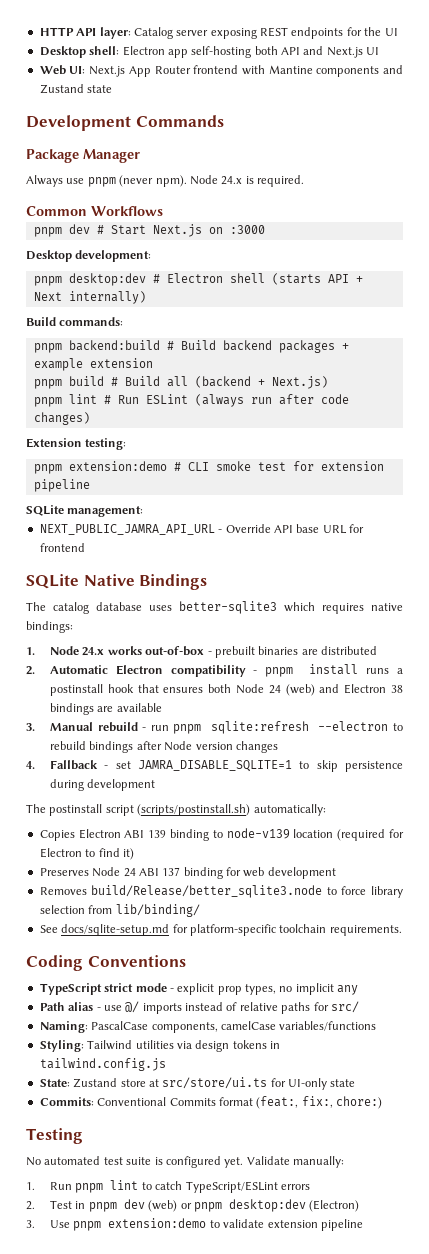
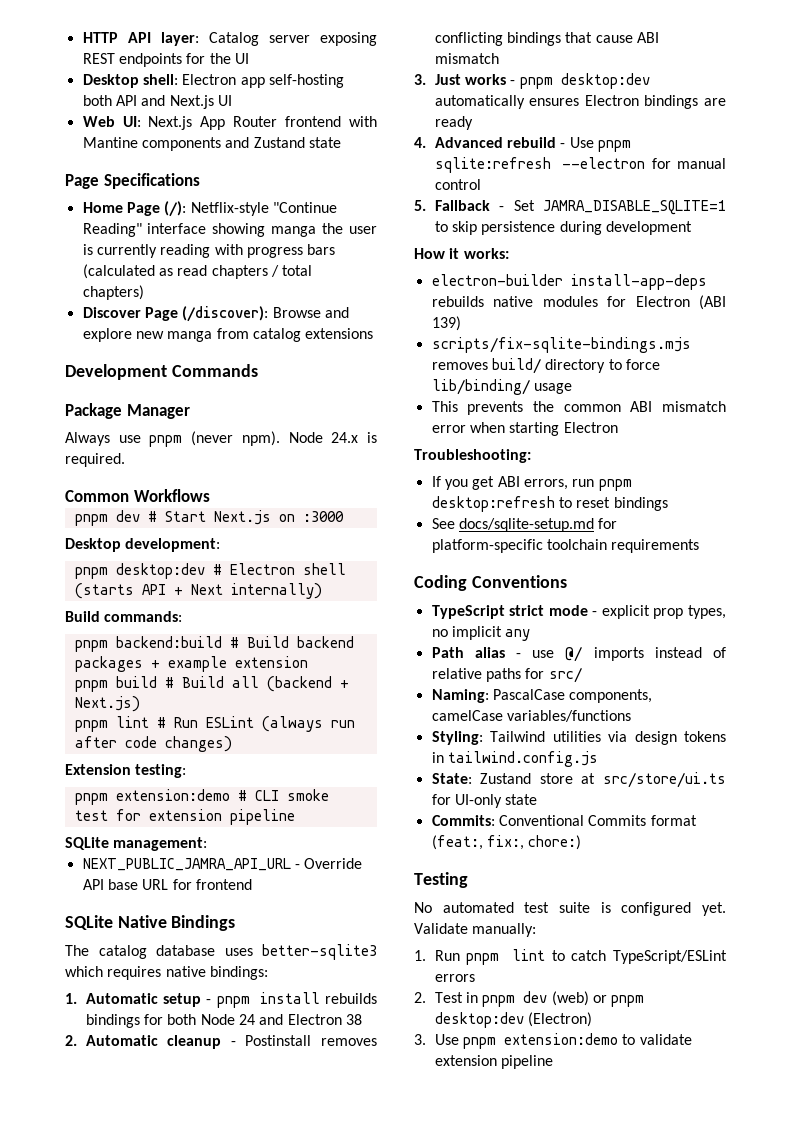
(113, 89) none -> [65,173,200,189] [82,201,337,217] [82,223,377,237] [82,244,336,258] [82,264,313,279] [82,285,144,300] [82,306,349,322] [82,328,374,342] // Page Specifications // Home Page (/): Netflix-style "Continue Reading" interface showing manga the user is currently reading with progress bars (calculated as read chapters / total chapters) // Discover Page (/discover): Browse and explore new manga from catalog extensions
[50,646,378,658] [26,664,404,677] [50,684,404,696] [50,703,162,715] [26,722,94,731] Node 24.x works out-of-box - prebuilt binaries are distributed // 2. Automatic Electron compatibility - pnpm install runs a postinstall hook that ensures both Node 24 (web) and Electron 38 bindings are available // 3. Manual -> [85,992,378,1008] [85,1014,362,1028] [65,1035,378,1049] [434,32,660,46] [434,53,499,64] [414,73,650,89] [434,95,726,109] [434,116,473,130] [414,137,503,148] Automatic setup - pnpm install rebuilds bindings for both Node 24 and Electron 38 // 2. Automatic cleanup - Postinstall removes conflicting bindings that cause ABI mismatch // 3. Just works - pnpm desktop:dev automatically ensures Electron bindings are ready // 4. Advanced
[150,725,169,731] run -> [569,137,594,148] Use
[393,723,404,731] [50,741,278,753] [26,761,35,769] to rebuild bindings after Node version changes // 4. -> [651,158,726,169] [434,179,481,190] [414,200,426,211] for manual control // 5.
[115,761,131,769] set -> [513,200,535,211] Set
[26,804,326,816] [39,828,404,841] [39,848,134,860] [39,867,336,879] [39,885,403,898] [39,904,200,917] The postinstall script (scripts/postinstall.sh) automatically: // Copies Electron ABI 139 binding to node-v139 location (required for Electron to find it) // Preserves Node 24 ABI 137 binding for web development // Removes build/Release/better_sqlite3.node to force library selection from lib/binding/ -> [414,248,509,259] [431,274,707,290] [431,295,726,310] [431,316,461,331] [431,337,691,353] [431,358,660,374] [431,379,572,395] [431,401,726,415] [431,422,618,436] [414,449,531,463] [431,476,632,491] [431,496,668,512] How it works: // electron-builder install-app-deps rebuilds native modules for Electron (ABI 139) // scripts/fix-sqlite-bindings.mjs removes build/ directory to force lib/binding/ usage // This prevents the common ABI mismatch error when starting Electron // Troubleshooting: // If you get ABI errors, run pnpm desktop:refresh to reset bindings
[329,925,402,936] requirements. -> [611,539,700,553] requirements

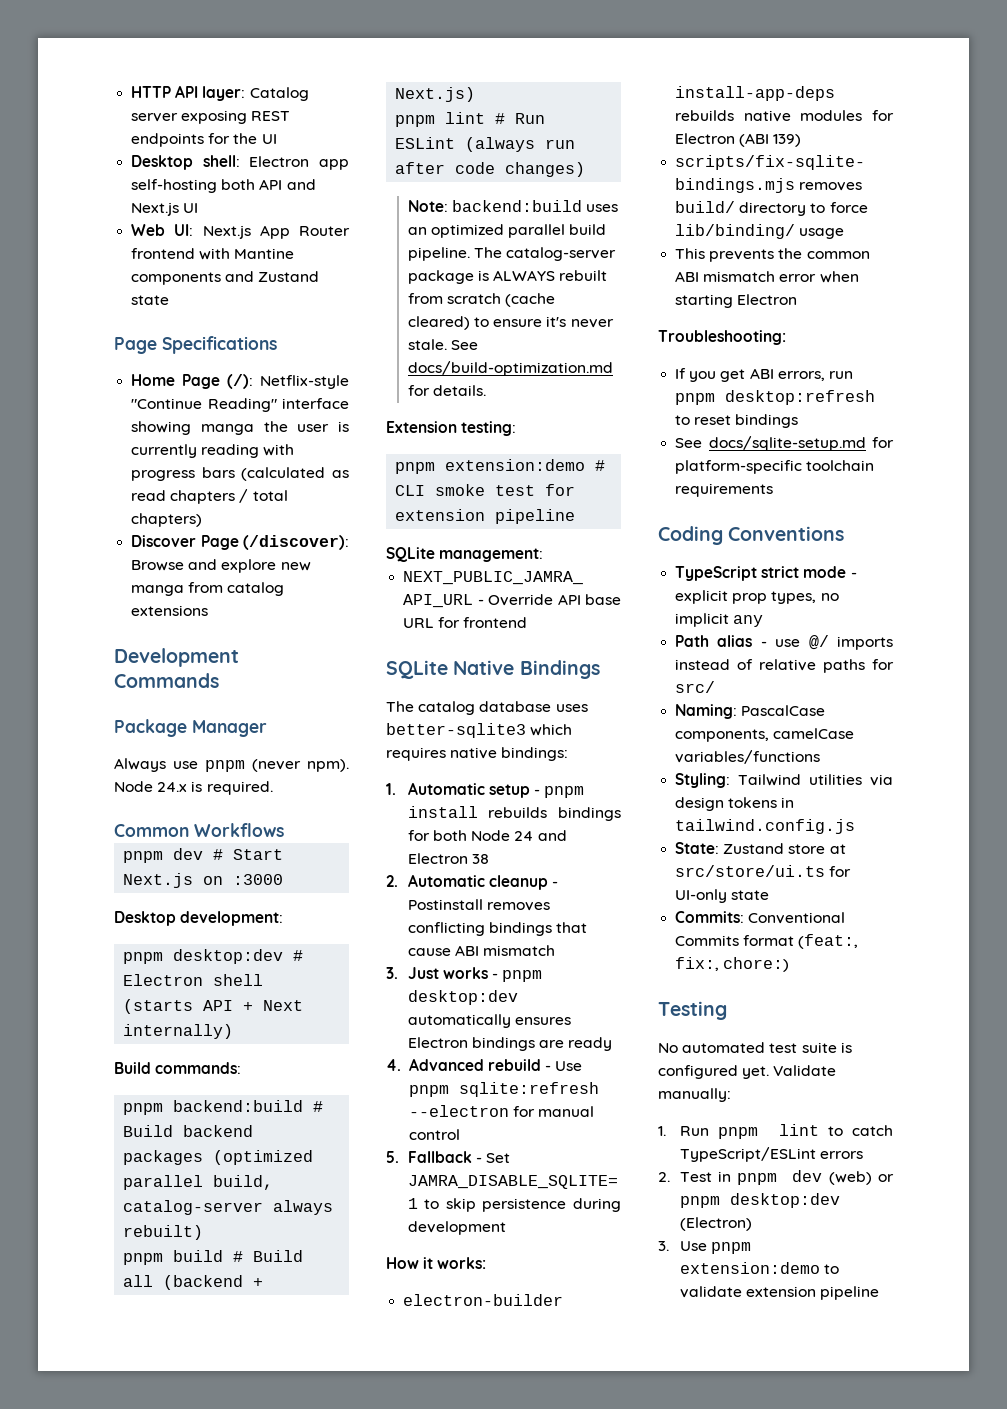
[150,656,308,672] + example extension -> [213,1150,314,1165] [123,1175,274,1190] [123,1200,334,1215] [123,1225,204,1240] (optimized parallel build, catalog-server always rebuilt)
(232, 744) none -> [407,200,619,212] [407,224,607,238] [407,247,617,261] [407,270,608,284] [407,293,556,307] [407,316,614,330] [407,339,479,350] [407,361,613,376] [407,385,487,396] // Note: backend:build uses an optimized parallel build pipeline. The catalog-server package is ALWAYS rebuilt from scratch (cache cleared) to ensure it's never stale. See docs/build-optimization.md for details.

